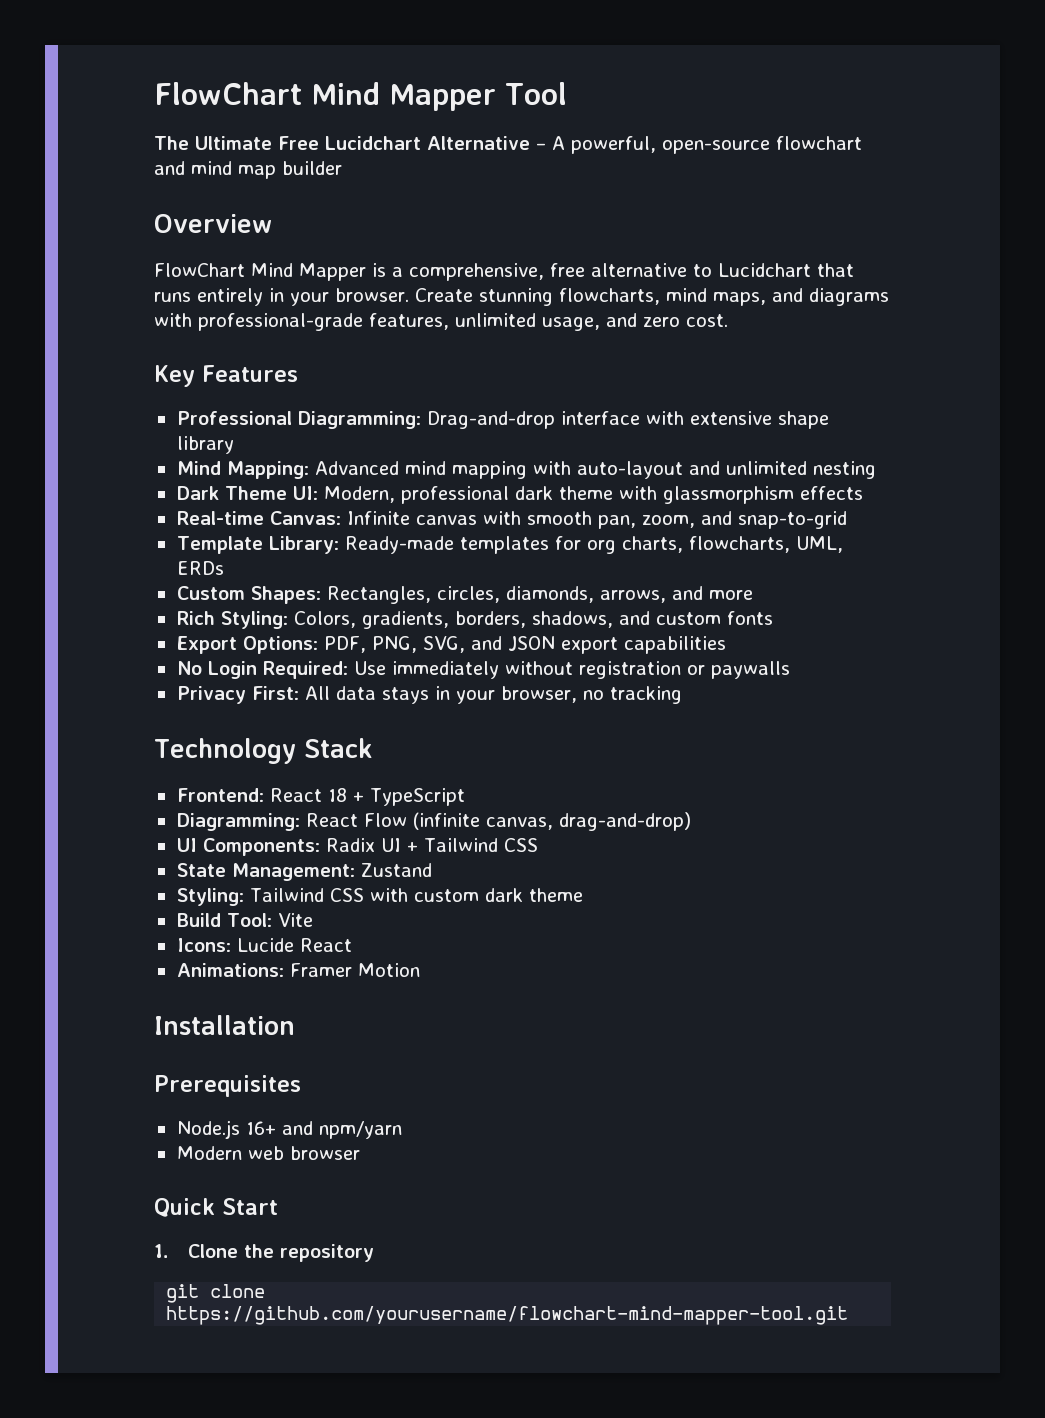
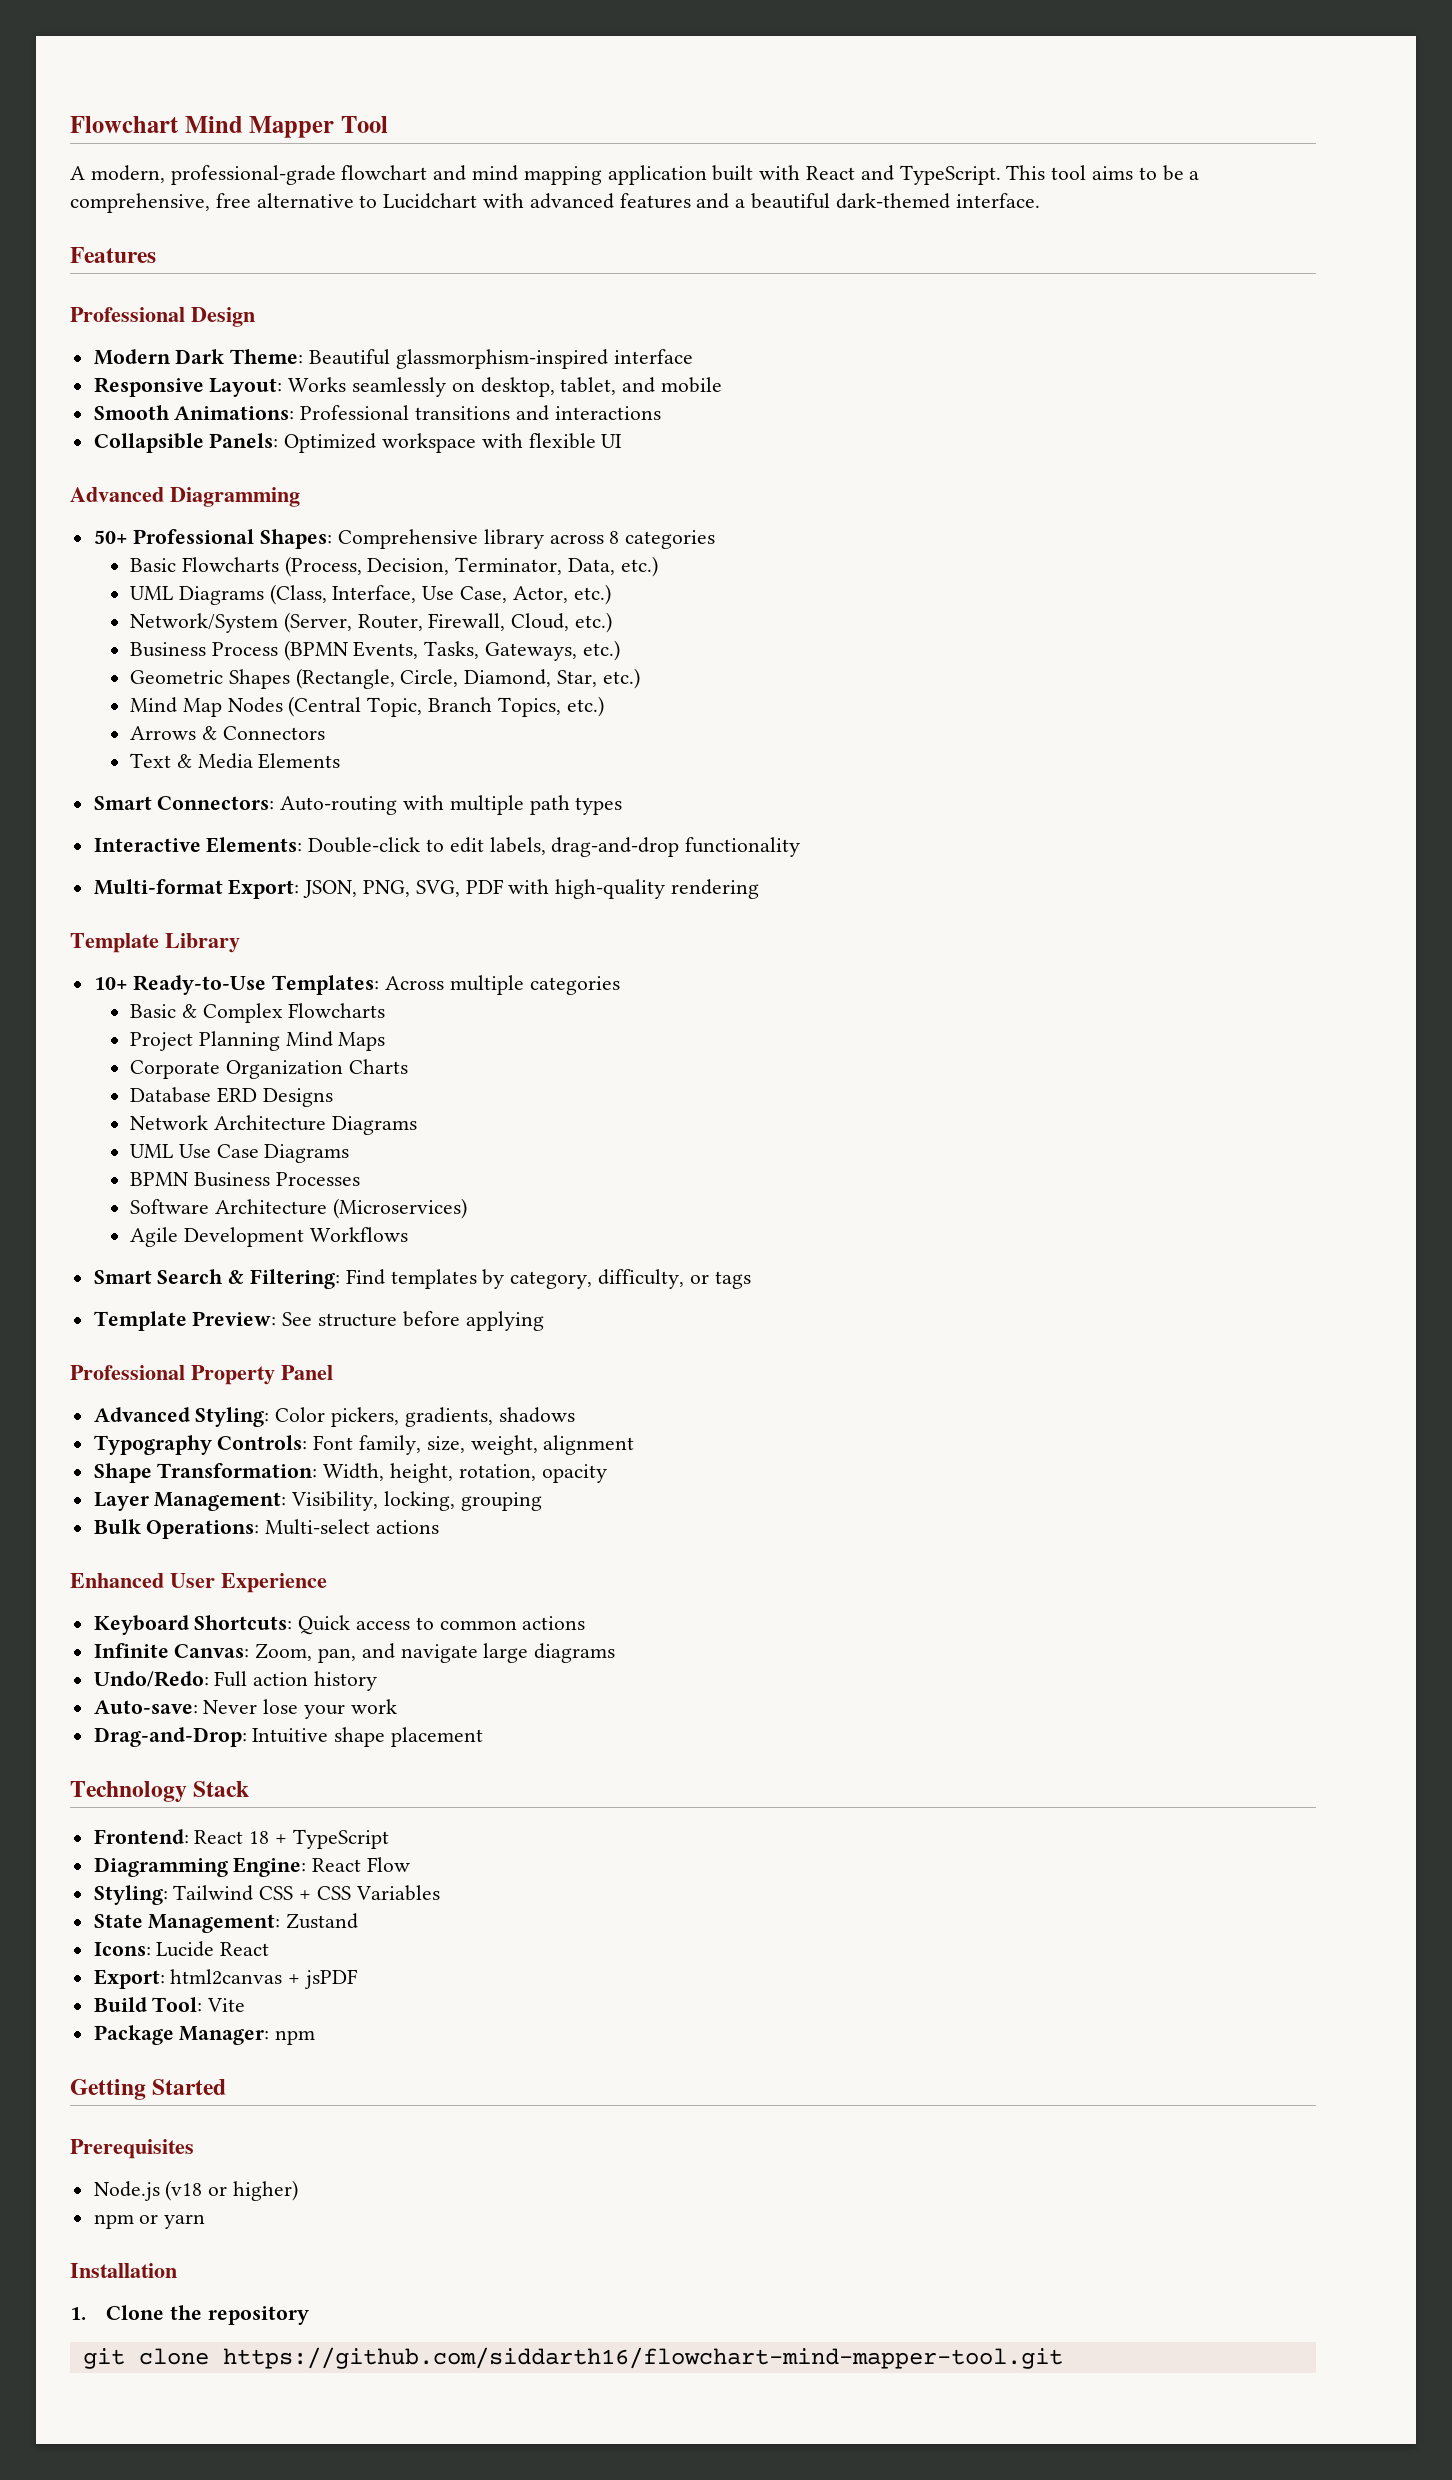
[154,82,302,105] FlowChart -> [70,116,179,133] Flowchart
[154,136,862,154] [154,161,342,179] [154,214,272,233] [154,263,386,281] The Ultimate Free Lucidchart Alternative – A powerful, open-source flowchart and mind map builder // Overview // FlowChart Mind Mapper is -> [70,165,1184,185] A modern, professional-grade flowchart and mind mapping application built with React and TypeScript. This tool aims to be
[817,263,854,277] [154,288,889,306] [154,313,728,331] [154,365,298,387] [176,411,829,429] [176,436,234,454] [176,461,876,479] [176,486,863,504] [176,511,847,529] [176,536,843,554] [176,561,224,575] [176,586,753,604] [176,611,773,629] [176,636,726,654] [176,661,790,679] [176,686,682,704] that runs entirely in your browser. Create stunning flowcharts, mind maps, and diagrams with professional-grade features, unlimited usage, and zero cost. // Key Features // Professional Diagramming: Drag-and-drop interface with extensive shape library // Mind Mapping: Advanced mind mapping with auto-layout and unlimited nesting // Dark Theme UI: Modern, professional dark theme with glassmorphism effects // Real-time Canvas: Infinite canvas with smooth pan, zoom, and snap-to-grid // Template Library: Ready-made templates for org charts, flowcharts, UML, ERDs // Custom Shapes: Rectangles, circles, diamonds, arrows, and more // Rich Styling: Colors, gradients, borders, shadows, and custom fonts // Export Options: PDF, PNG, SVG, and JSON export capabilities // No Login Required: Use immediately without registration or paywalls // Privacy First: All data stays in your browser, no tracking -> [483,193,1040,209] [70,247,156,263] [70,307,255,327] [93,349,693,369] [93,377,723,397] [93,405,661,421] [93,433,623,453] [70,487,300,507] [93,529,716,549] [129,556,658,577] [129,584,611,605] [129,612,612,633] [129,640,620,661] [129,668,640,689] [129,696,604,717] [129,726,325,740] [129,753,341,769] [93,795,623,815] [93,837,801,857] [93,879,760,899] [70,933,240,953] [93,975,620,995] [129,1003,386,1023] [129,1031,386,1051] [129,1059,408,1079] [129,1087,333,1107] [129,1115,417,1135] [129,1144,350,1163] [129,1172,360,1187] [129,1198,467,1219] [129,1227,408,1247] [93,1269,751,1289] [93,1311,544,1331] [70,1365,333,1385] [93,1407,575,1427] [93,1435,635,1455] [93,1463,607,1483] [93,1491,542,1511] [93,1519,440,1539] [70,1573,327,1593] [93,1615,586,1635] [93,1643,616,1663] [93,1671,378,1691] [93,1699,397,1719] [93,1727,484,1747] with advanced features and a beautiful dark-themed interface. // Features // Professional Design // Modern Dark Theme: Beautiful glassmorphism-inspired interface // Responsive Layout: Works seamlessly on desktop, tablet, and mobile // Smooth Animations: Professional transitions and interactions // Collapsible Panels: Optimized workspace with flexible UI // Advanced Diagramming // 50+ Professional Shapes: Comprehensive library across 8 categories // Basic Flowcharts (Process, Decision, Terminator, Data, etc.) // UML Diagrams (Class, Interface, Use Case, Actor, etc.) // Network/System (Server, Router, Firewall, Cloud, etc.) // Business Process (BPMN Events, Tasks, Gateways, etc.) // Geometric Shapes (Rectangle, Circle, Diamond, Star, etc.) // Mind Map Nodes (Central Topic, Branch Topics, etc.) // Arrows & Connectors // Text & Media Elements // Smart Connectors: Auto-routing with multiple path types // Interactive Elements: Double-click to edit labels, drag-and-drop functionality // Multi-format Export: JSON, PNG, SVG, PDF with high-quality rendering // Template Library // 10+ Ready-to-Use Templates: Across multiple categories // Basic & Complex Flowcharts // Project Planning Mind Maps // Corporate Organization Charts // Database ERD Designs // Network Architecture Diagrams // UML Use Case Diagrams // BPMN Business Processes // Software Architecture (Microservices) // Agile Development Workflows // Smart Search & Filtering: Find templates by category, difficulty, or tags // Template Preview: See structure before applying // Professional Property Panel // Advanced Styling: Color pickers, gradients, shadows // Typography Controls: Font family, size, weight, alignment // Shape Transformation: Width, height, rotation, opacity // Layer Management: Visibility, locking, grouping // Bulk Operations: Multi-select actions // Enhanced User Experience // Keyboard Shortcuts: Quick access to common actions // Infinite Canvas: Zoom, pan, and navigate large diagrams // Undo/Redo: Full action history // Auto-save: Never lose your work // Drag-and-Drop: Intuitive shape placement
[176,813,300,831] Diagramming: -> [93,1857,307,1877] Diagramming Engine:
[412,812,691,831] [176,838,538,856] (infinite canvas, drag-and-drop) // UI Components: Radix UI + Tailwind CSS -> [93,1885,440,1905] // Styling: Tailwind CSS + CSS Variables
[176,888,583,906] [176,913,313,927] [176,938,352,952] [176,963,420,977] [154,1015,295,1035] [154,1075,301,1097] [176,1120,402,1139] [176,1146,360,1160] [154,1198,278,1217] Styling: Tailwind CSS with custom dark theme // Build Tool: Vite // Icons: Lucide React // Animations: Framer Motion // Installation // Prerequisites // Node.js 16+ and npm/yarn // Modern web browser // Quick Start -> [93,1941,270,1957] [93,1969,359,1989] [93,1997,246,2012] [93,2025,316,2045] [70,2079,227,2100] [70,2139,194,2159] [93,2180,299,2201] [93,2214,206,2229] [70,2263,177,2278] Icons: Lucide React // Export: html2canvas + jsPDF // Build Tool: Vite // Package Manager: npm // Getting Started // Prerequisites // Node.js (v18 or higher) // npm or yarn // Installation
[166,1306,849,1325] https://github.com/yourusername/flowchart-mind-mapper-tool.git -> [222,2347,1063,2369] https://github.com/siddarth16/flowchart-mind-mapper-tool.git

